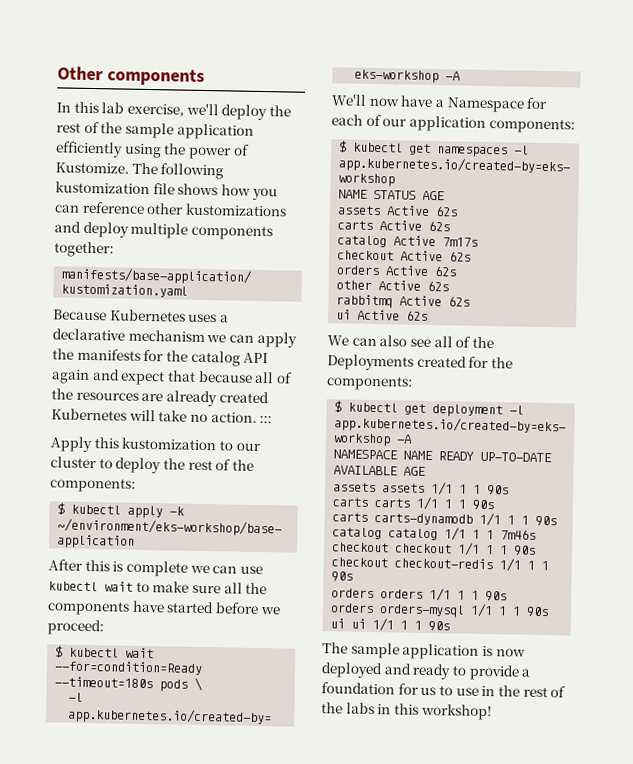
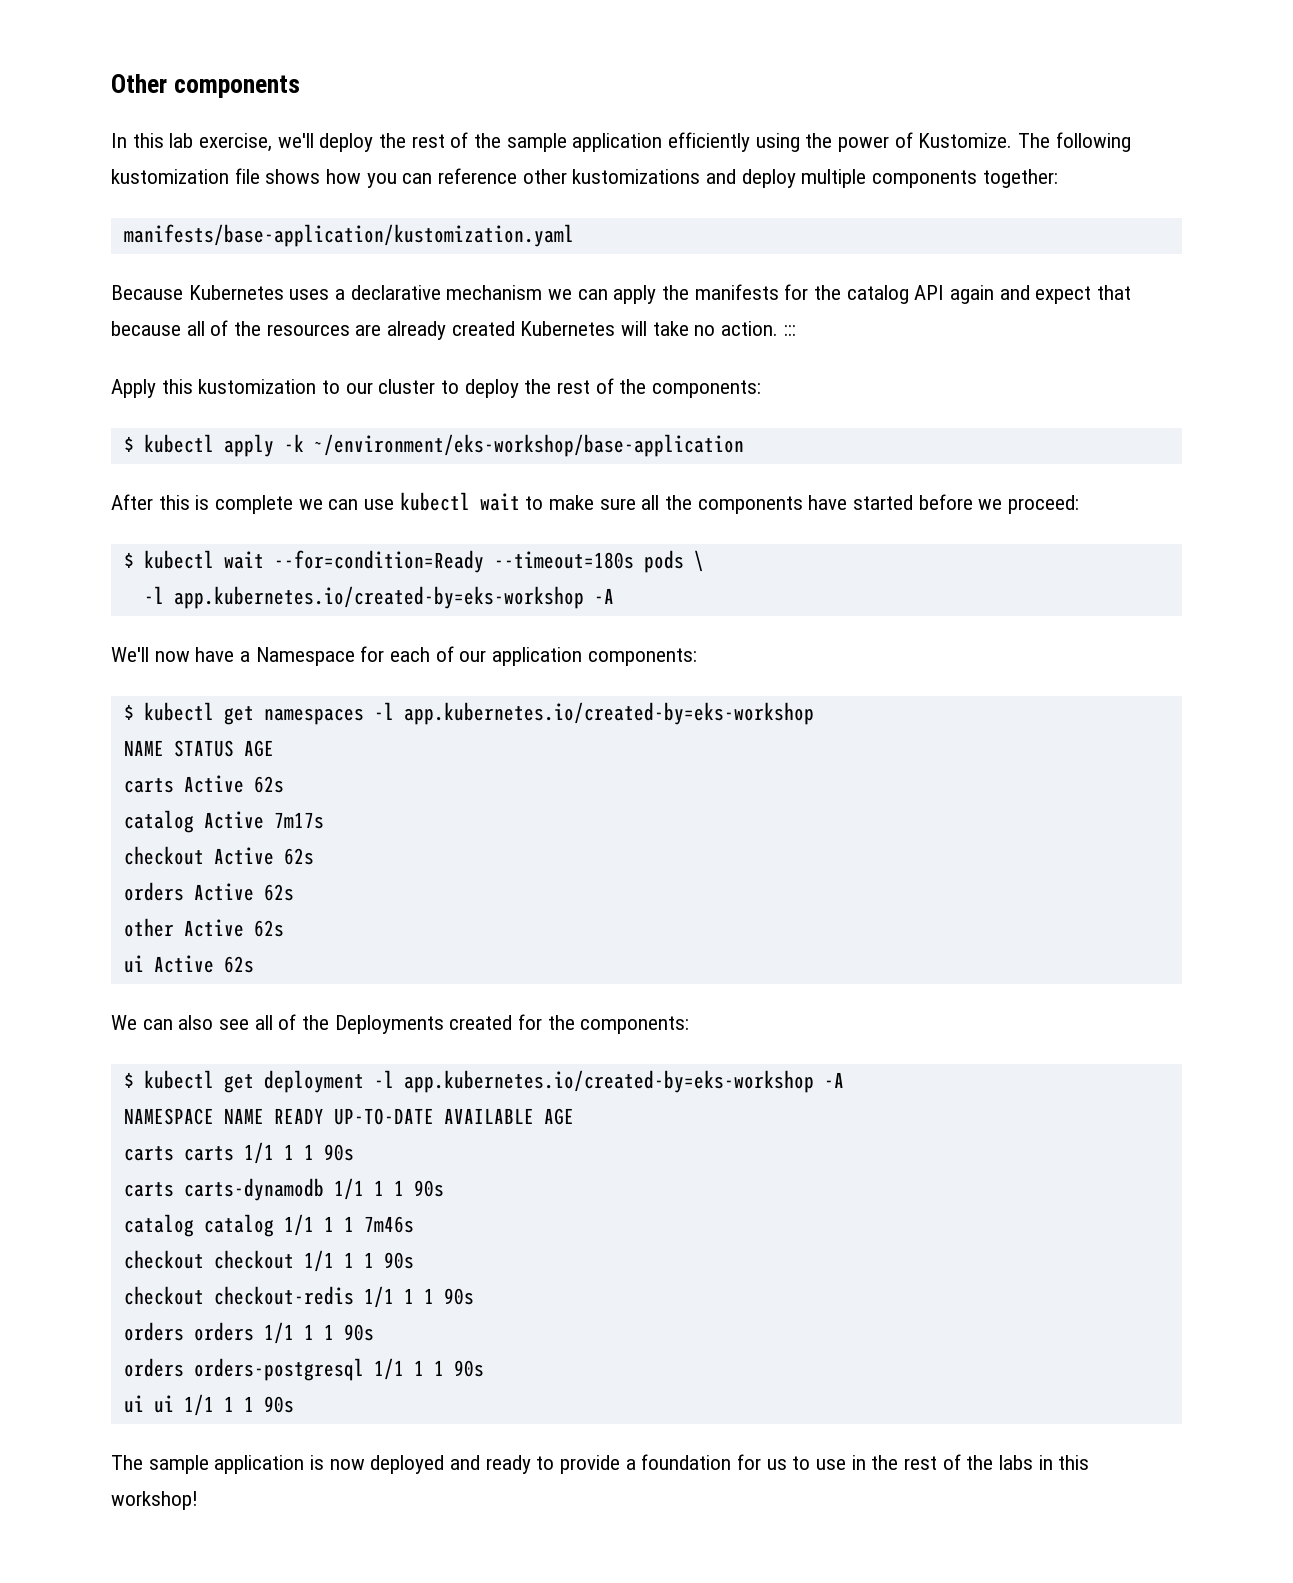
[337,205,459,217] // assets Active 62s -> (274, 748) none
[336,294,471,309] // rabbitmq Active 62s -> (284, 928) none
[333,482,510,496] // assets assets 1/1 1 1 90s -> (574, 1116) none
[379,604,466,618] orders-mysql -> [193,1358,364,1381] orders-postgresql

